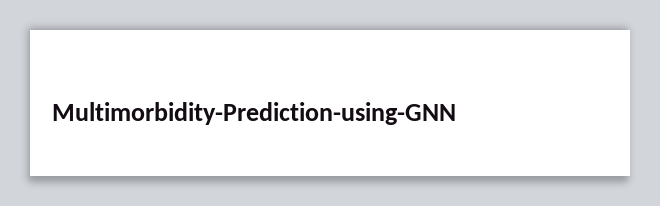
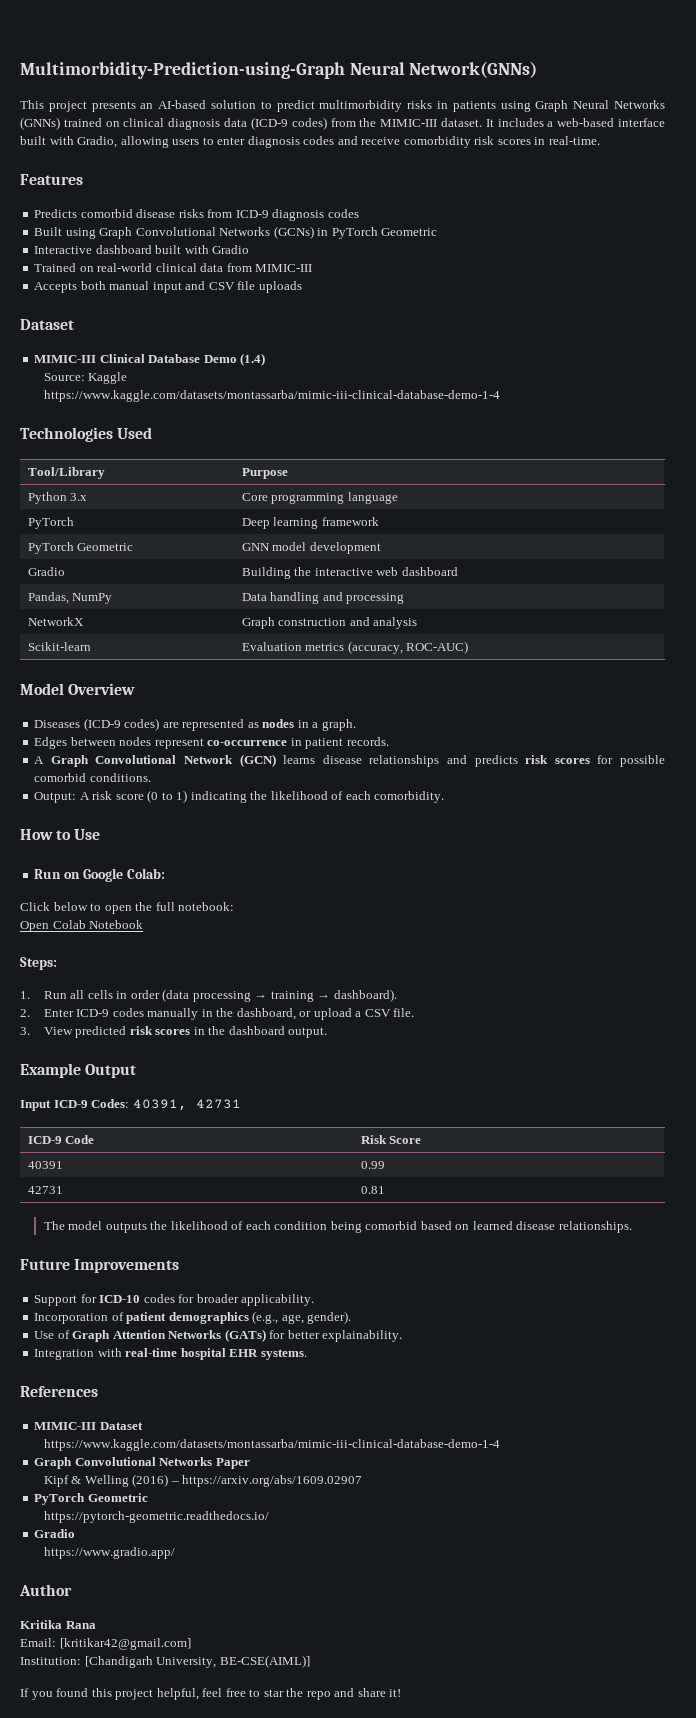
[52,102,456,125] Multimorbidity-Prediction-using-GNN -> [20,61,538,79] [20,100,665,112] [20,117,665,130] [20,136,600,148] [20,174,83,185] [34,209,359,221] [34,226,438,239] [34,245,250,254] [34,263,313,272] [34,281,302,293] [20,319,74,330] [34,353,266,366] [43,372,128,384] [43,390,500,402] [20,427,153,442] [27,467,105,479] [241,468,288,479] [27,492,88,504] [241,492,398,504] [27,517,74,529] [241,517,379,529] [27,542,134,554] [241,542,381,554] [27,567,65,576] [241,567,458,579] [27,592,113,604] [241,592,405,604] [27,617,84,626] [241,617,418,629] [27,642,91,651] [241,641,469,654] [20,683,136,695] [34,718,356,731] [34,737,389,749] [34,754,666,767] [34,773,151,782] [34,790,445,803] [20,829,101,840] [34,868,165,882] [20,902,235,914] [20,920,144,932] [20,957,57,970] [20,989,397,1002] [20,1008,415,1020] [20,1026,328,1038] [20,1063,137,1078] [20,1099,241,1111] [27,1135,95,1144] [360,1135,422,1144] [27,1161,63,1169] [360,1161,385,1169] [27,1186,63,1194] [360,1186,385,1194] [43,1221,632,1233] [20,1259,180,1273] [34,1294,315,1306] [34,1311,352,1324] [34,1329,403,1342] [34,1348,307,1360] [20,1386,98,1397] [34,1422,143,1430] [43,1439,500,1451] [34,1457,250,1469] [43,1474,363,1487] [34,1493,148,1505] [43,1511,269,1523] [34,1529,76,1538] [43,1547,175,1559] [19,1584,72,1596] [20,1620,96,1629] [20,1638,191,1650] [20,1655,310,1668] [20,1688,402,1700] Multimorbidity-Prediction-using-Graph Neural Network(GNNs) // This project presents an AI-based solution to predict multimorbidity risks in patients using Graph Neural Networks (GNNs) trained on clinical diagnosis data (ICD-9 codes) from the MIMIC-III dataset. It includes a web-based interface built with Gradio, allowing users to enter diagnosis codes and receive comorbidity risk scores in real-time. // Features // Predicts comorbid disease risks from ICD-9 diagnosis codes // Built using Graph Convolutional Networks (GCNs) in PyTorch Geometric // Interactive dashboard built with Gradio // Trained on real-world clinical data from MIMIC-III // Accepts both manual input and CSV file uploads // Dataset // MIMIC-III Clinical Database Demo (1.4) // Source: Kaggle // https://www.kaggle.com/datasets/montassarba/mimic-iii-clinical-database-demo-1-4 // Technologies Used // Tool/Library | Purpose // Python 3.x | Core programming language // PyTorch | Deep learning framework // PyTorch Geometric | GNN model development // Gradio | Building the interactive web dashboard // Pandas, NumPy | Data handling and processing // NetworkX | Graph construction and analysis // Scikit-learn | Evaluation metrics (accuracy, ROC-AUC) // Model Overview // Diseases (ICD-9 codes) are represented as nodes in a graph. // Edges between nodes represent co-occurrence in patient records. // A Graph Convolutional Network (GCN) learns disease relationships and predicts risk scores for possible comorbid conditions. // Output: A risk score (0 to 1) indicating the likelihood of each comorbidity. // How to Use // Run on Google Colab: // Click below to open the full notebook: // Open Colab Notebook // Steps: // 1. Run all cells in order (data processing → training → dashboard). // 2. Enter ICD-9 codes manually in the dashboard, or upload a CSV file. // 3. View predicted risk scores in the dashboard output. // Example Output // Input ICD-9 Codes: 40391, 42731 // ICD-9 Code | Risk Score // 40391 | 0.99 // 42731 | 0.81 // The model outputs the likelihood of each condition being comorbid based on learned disease relationships. // Future Improvements // Support for ICD-10 codes for broader applicability. // Incorporation of patient demographics (e.g., age, gender). // Use of Graph Attention Networks (GATs) for better explainability. // Integration with real-time hospital EHR systems. // References // MIMIC-III Dataset // https://www.kaggle.com/datasets/montassarba/mimic-iii-clinical-database-demo-1-4 // Graph Convolutional Networks Paper // Kipf & Welling (2016) – https://arxiv.org/abs/1609.02907 // PyTorch Geometric // https://pytorch-geometric.readthedocs.io/ // Gradio // https://www.gradio.app/ // Author // Kritika Rana // Email: [kritikar42@gmail.com] // Institution: [Chandigarh University, BE-CSE(AIML)] // If you found this project helpful, feel free to star the repo and share it!

